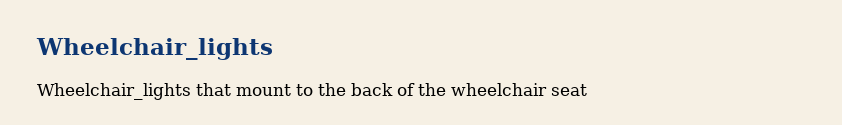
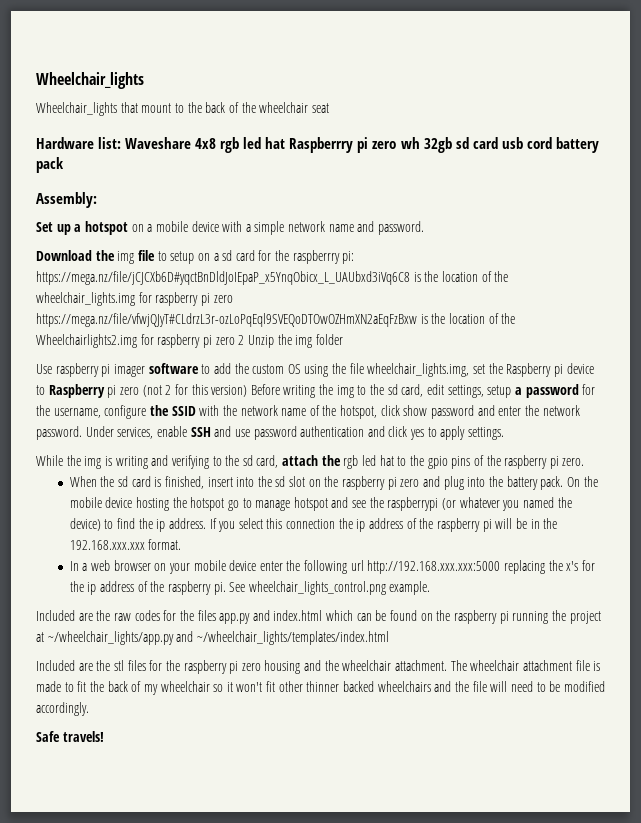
(587, 90) none -> [36,137,599,153] [36,157,64,173] [36,192,97,208] [36,221,425,235] [36,250,355,264] [36,271,509,285] [36,292,233,306] [36,313,516,327] [36,334,343,348] [36,363,594,377] [36,384,596,398] [36,405,580,419] [36,426,505,440] [36,455,585,469] [69,476,598,490] [69,497,572,511] [69,518,558,532] [69,539,182,550] [69,560,595,574] [69,581,431,595] [36,610,601,624] [36,631,389,645] [36,660,601,674] [36,681,605,695] [36,702,89,716] [36,731,104,742] // Hardware list: Waveshare 4x8 rgb led hat Raspberrry pi zero wh 32gb sd card usb cord battery pack // Assembly: // Set up a hotspot on a mobile device with a simple network name and password. // Download the img file to setup on a sd card for the raspberrry pi: https://mega.nz/file/jCJCXb6D#yqctBnDldJoIEpaP_x5YnqObicx_L_UAUbxd3iVq6C8 is the location of the wheelchair_lights.img for raspberry pi zero https://mega.nz/file/vfwjQJyT#CLdrzL3r-ozLoPqEql9SVEQoDTOwOZHmXN2aEqFzBxw is the location of the Wheelchairlights2.img for raspberry pi zero 2 Unzip the img folder // Use raspberry pi imager software to add the custom OS using the file wheelchair_lights.img, set the Raspberry pi device to Raspberry pi zero (not 2 for this version) Before writing the img to the sd card, edit settings, setup a password for the username, configure the SSID with the network name of the hotspot, click show password and enter the network password. Under services, enable SSH and use password authentication and click yes to apply settings. // While the img is writing and verifying to the sd card, attach the rgb led hat to the gpio pins of the raspberry pi zero. // When the sd card is finished, insert into the sd slot on the raspberry pi zero and plug into the battery pack. On the mobile device hosting the hotspot go to manage hotspot and see the raspberrypi (or whatever you named the device) to find the ip address. If you select this connection the ip address of the raspberry pi will be in the 192.168.xxx.xxx format. // In a web browser on your mobile device enter the following url http://192.168.xxx.xxx:5000 replacing the x's for the ip address of the raspberry pi. See wheelchair_lights_control.png example. // Included are the raw codes for the files app.py and index.html which can be found on the raspberry pi running the project at ~/wheelchair_lights/app.py and ~/wheelchair_lights/templates/index.html // Included are the stl files for the raspberry pi zero housing and the wheelchair attachment. The wheelchair attachment file is made to fit the back of my wheelchair so it won't fit other thinner backed wheelchairs and the file will need to be modified accordingly. // Safe travels!

